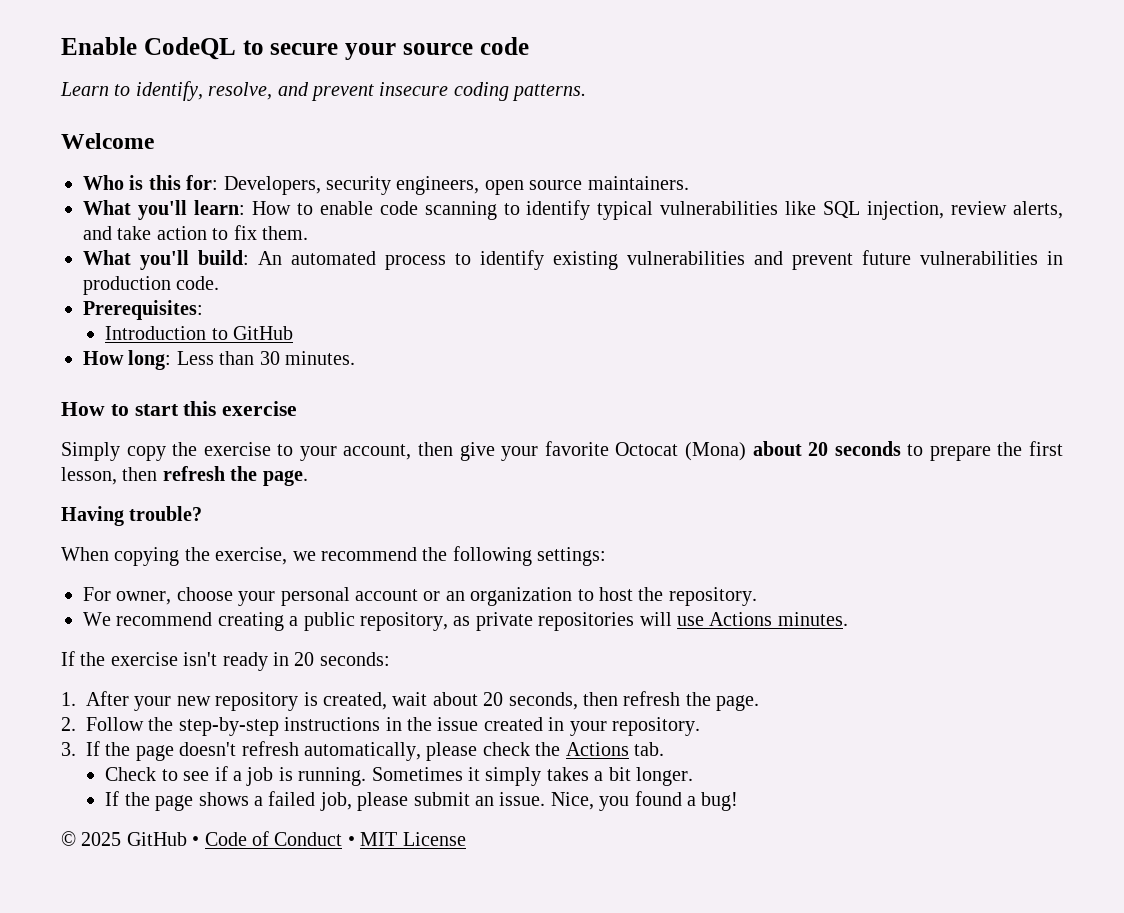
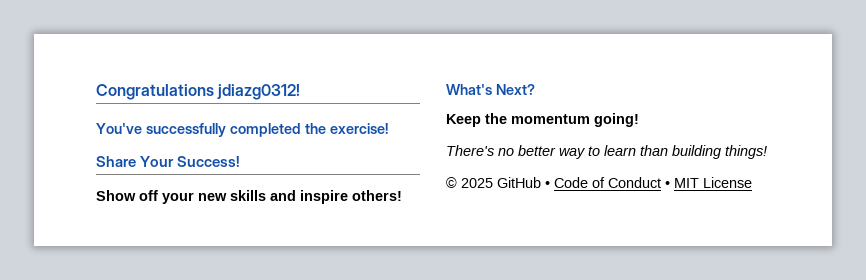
[61,37,529,60] [60,81,587,101] [61,133,154,149] [83,175,689,195] [83,200,1063,220] [83,225,308,240] [83,250,1063,270] [83,276,220,295] [83,300,203,320] [105,326,294,340] [83,350,355,370] [61,401,298,416] [61,441,1063,461] [61,466,308,486] [61,506,203,526] [61,546,607,566] [83,587,757,606] [83,612,848,631] [61,651,390,671] [61,691,760,711] [61,717,700,736] [61,741,664,761] [105,766,693,786] [105,791,739,811] Enable CodeQL to secure your source code // Learn to identify, resolve, and prevent insecure coding patterns. // Welcome // Who is this for: Developers, security engineers, open source maintainers. // What you'll learn: How to enable code scanning to identify typical vulnerabilities like SQL injection, review alerts, and take action to fix them. // What you'll build: An automated process to identify existing vulnerabilities and prevent future vulnerabilities in production code. // Prerequisites: // Introduction to GitHub // How long: Less than 30 minutes. // How to start this exercise // Simply copy the exercise to your account, then give your favorite Octocat (Mona) about 20 seconds to prepare the first lesson, then refresh the page. // Having trouble? // When copying the exercise, we recommend the following settings: // For owner, choose your personal account or an organization to host the repository. // We recommend creating a public repository, as private repositories will use Actions minutes. // If the exercise isn't ready in 20 seconds: // 1. After your new repository is created, wait about 20 seconds, then refresh the page. // 2. Follow the step-by-step instructions in the issue created in your repository. // 3. If the page doesn't refresh automatically, please check the Actions tab. // Check to see if a job is running. Sometimes it simply takes a bit longer. // If the page shows a failed job, please submit an issue. Nice, you found a bug! -> [96,84,301,100] [96,123,388,137] [96,156,241,167] [96,190,402,204] [446,84,535,95] [446,113,639,127] [446,145,767,159] Congratulations jdiazg0312! // You've successfully completed the exercise! // Share Your Success! // Show off your new skills and inspire others! // What's Next? // Keep the momentum going! // There's no better way to learn than building things!

